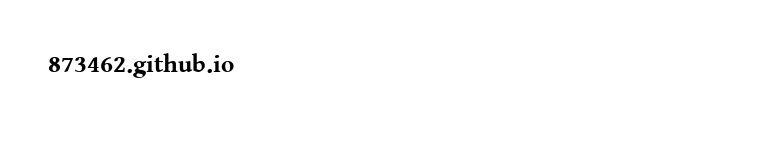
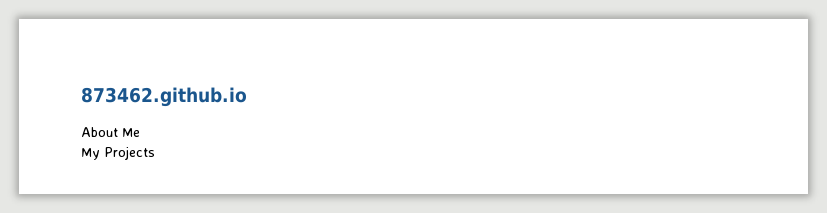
(234, 65) none -> [81,127,140,137] [81,146,155,160] // About Me // My Projects

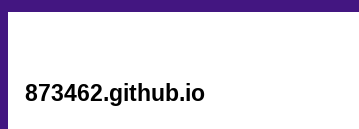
[81,127,140,137] [81,146,155,160] // About Me // My Projects -> (205, 94) none

